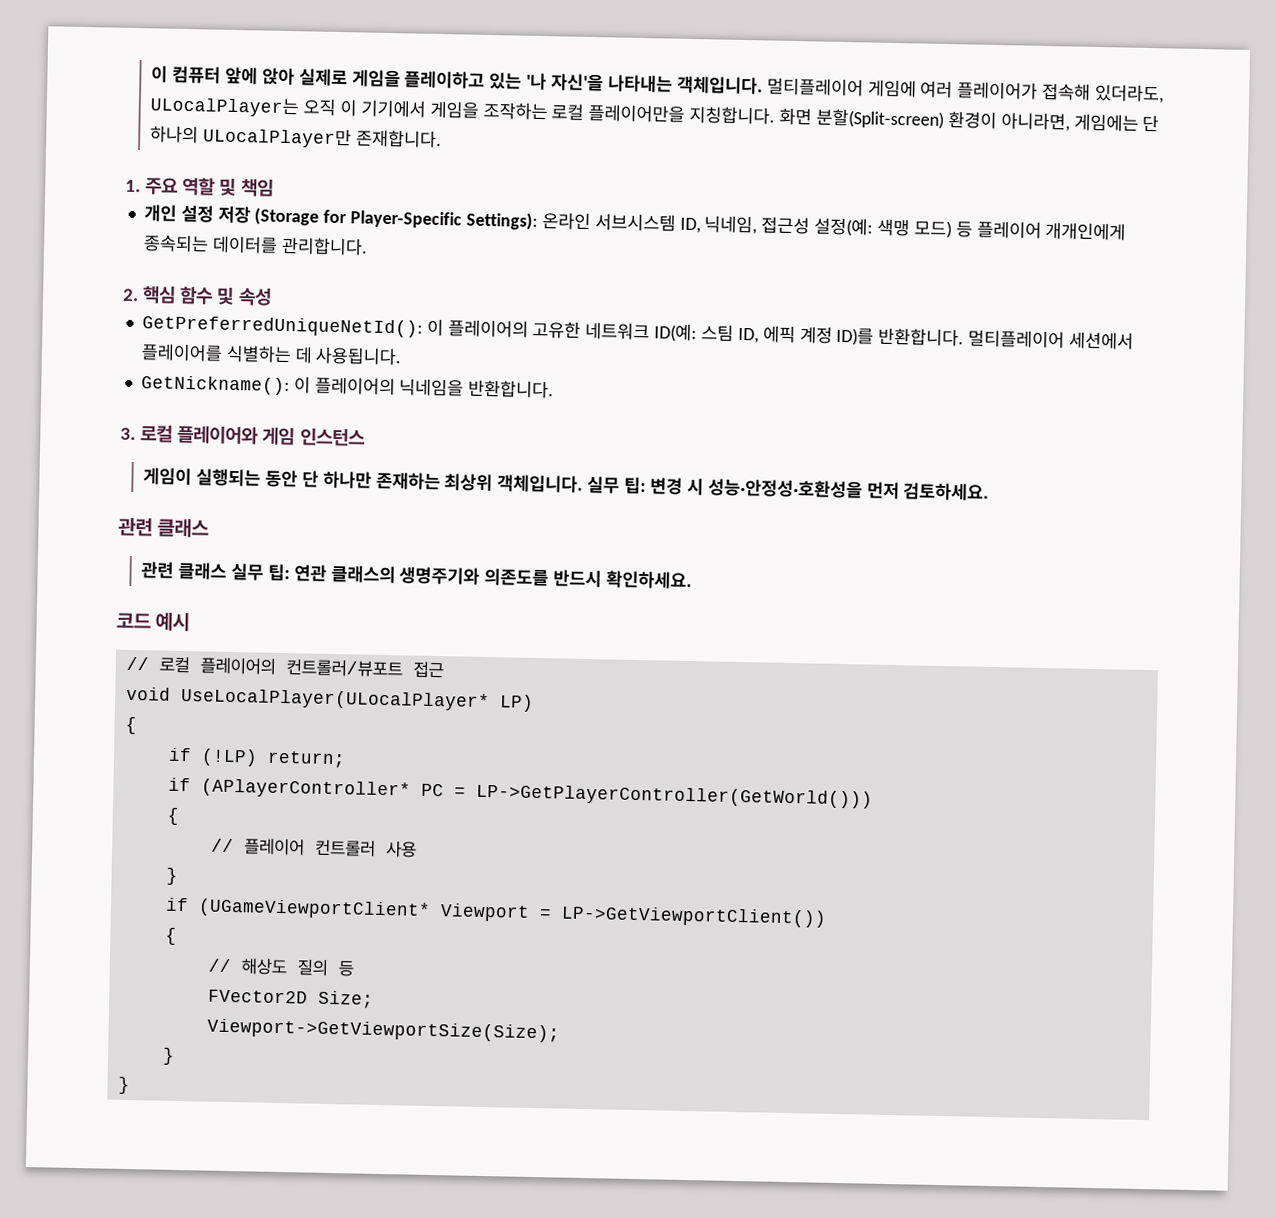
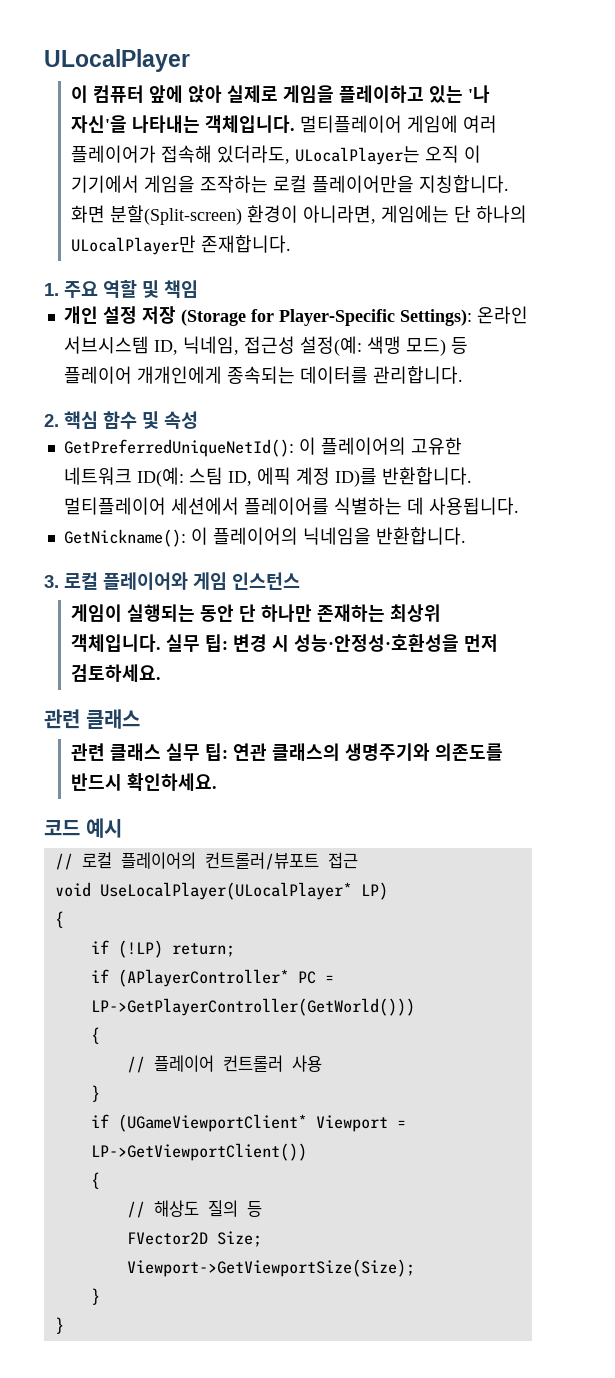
(151, 74) none -> [44,49,190,72] ULocalPlayer //

